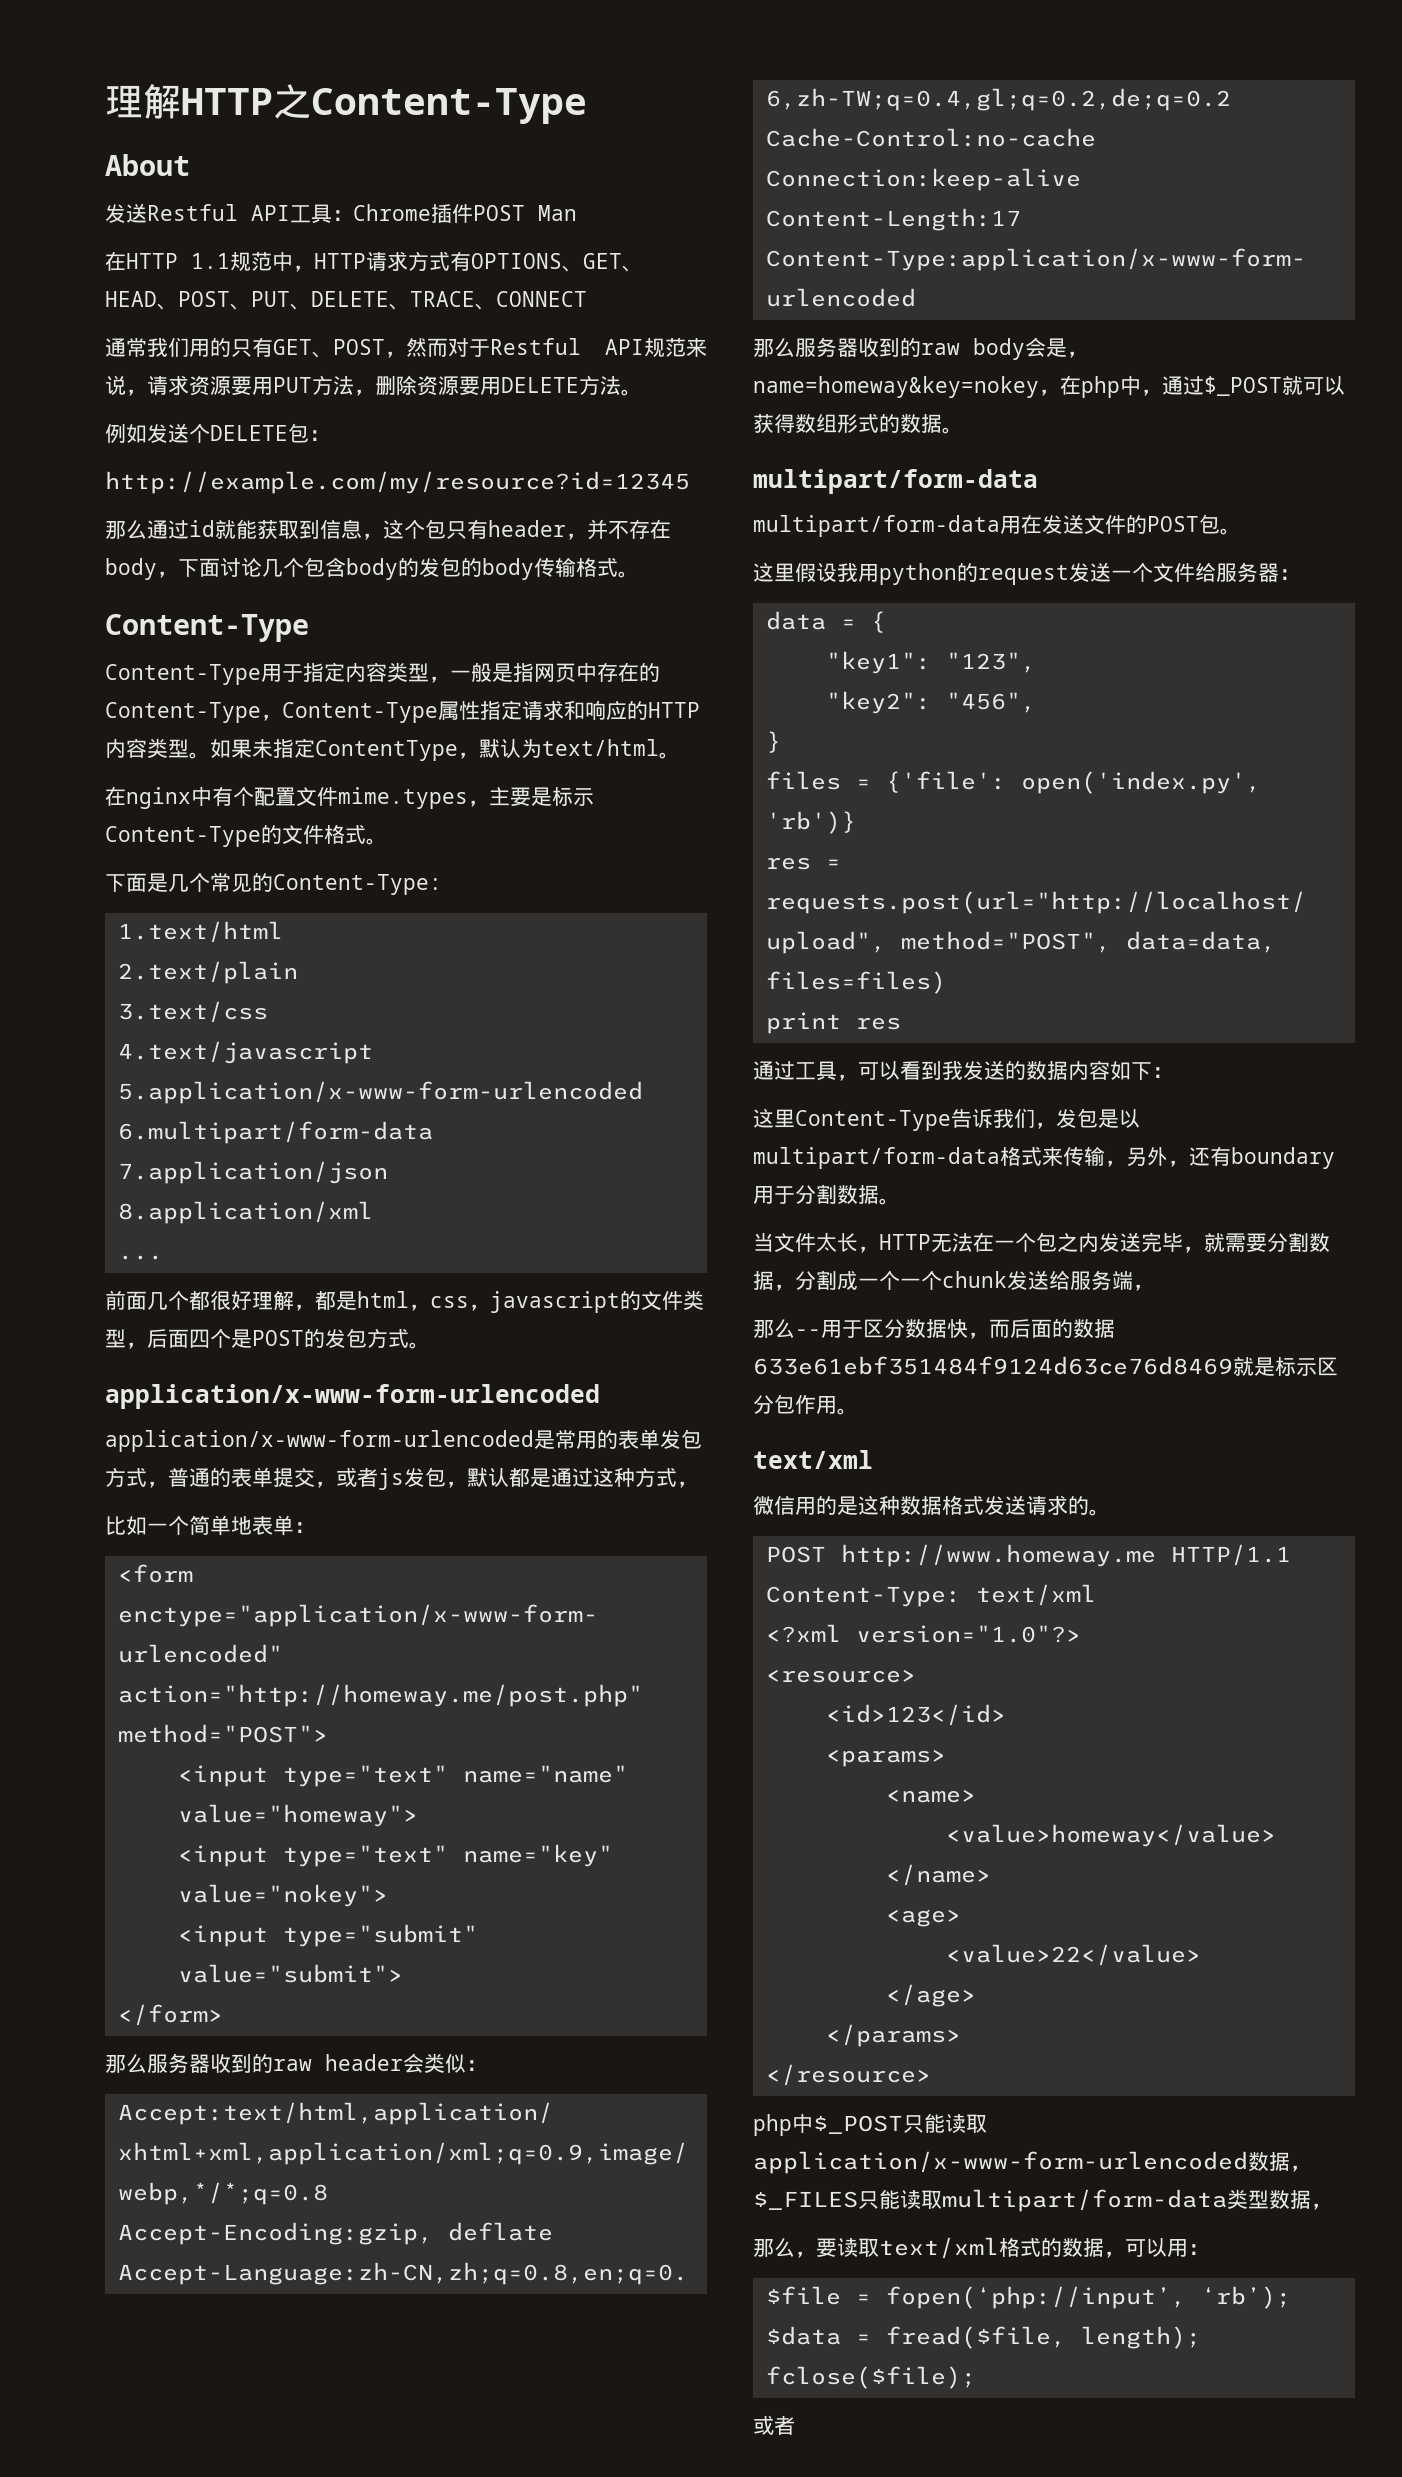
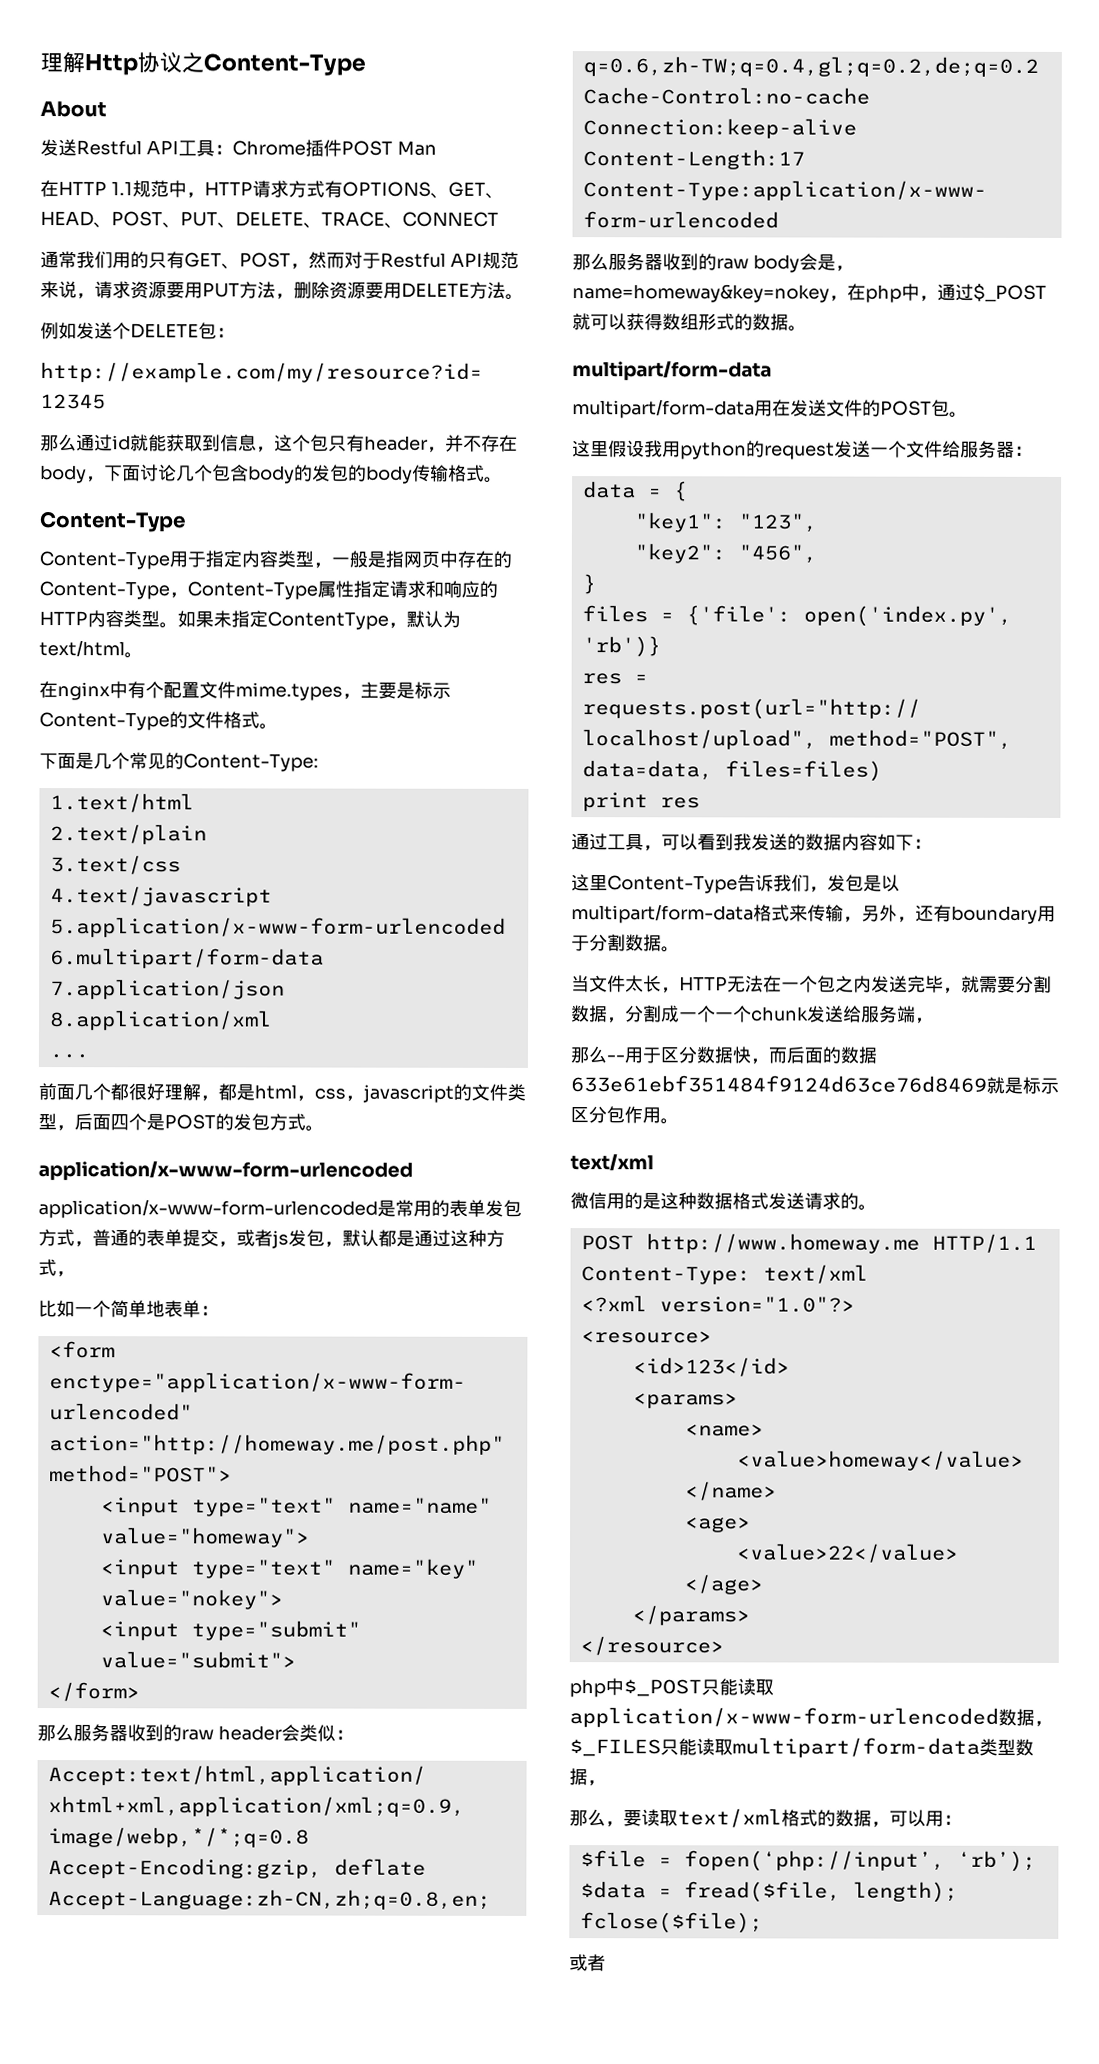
[105,84,273,119] 理解HTTP -> [40,52,182,76] 理解Http协议

